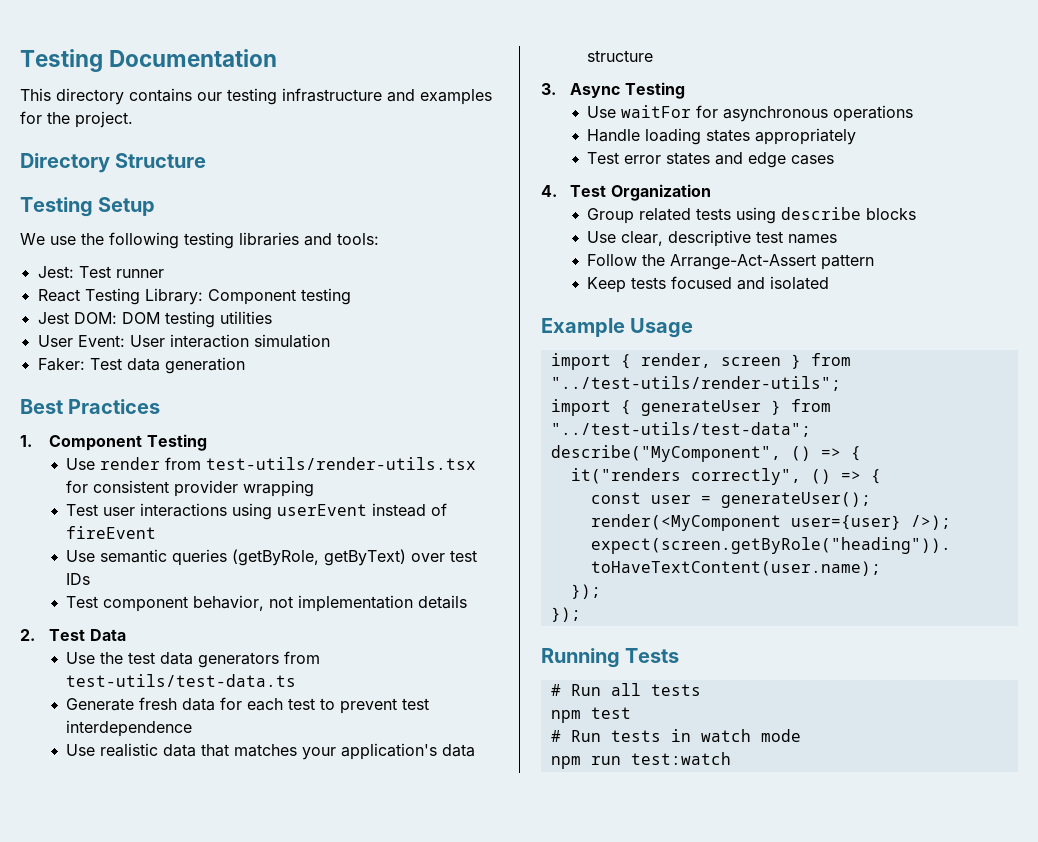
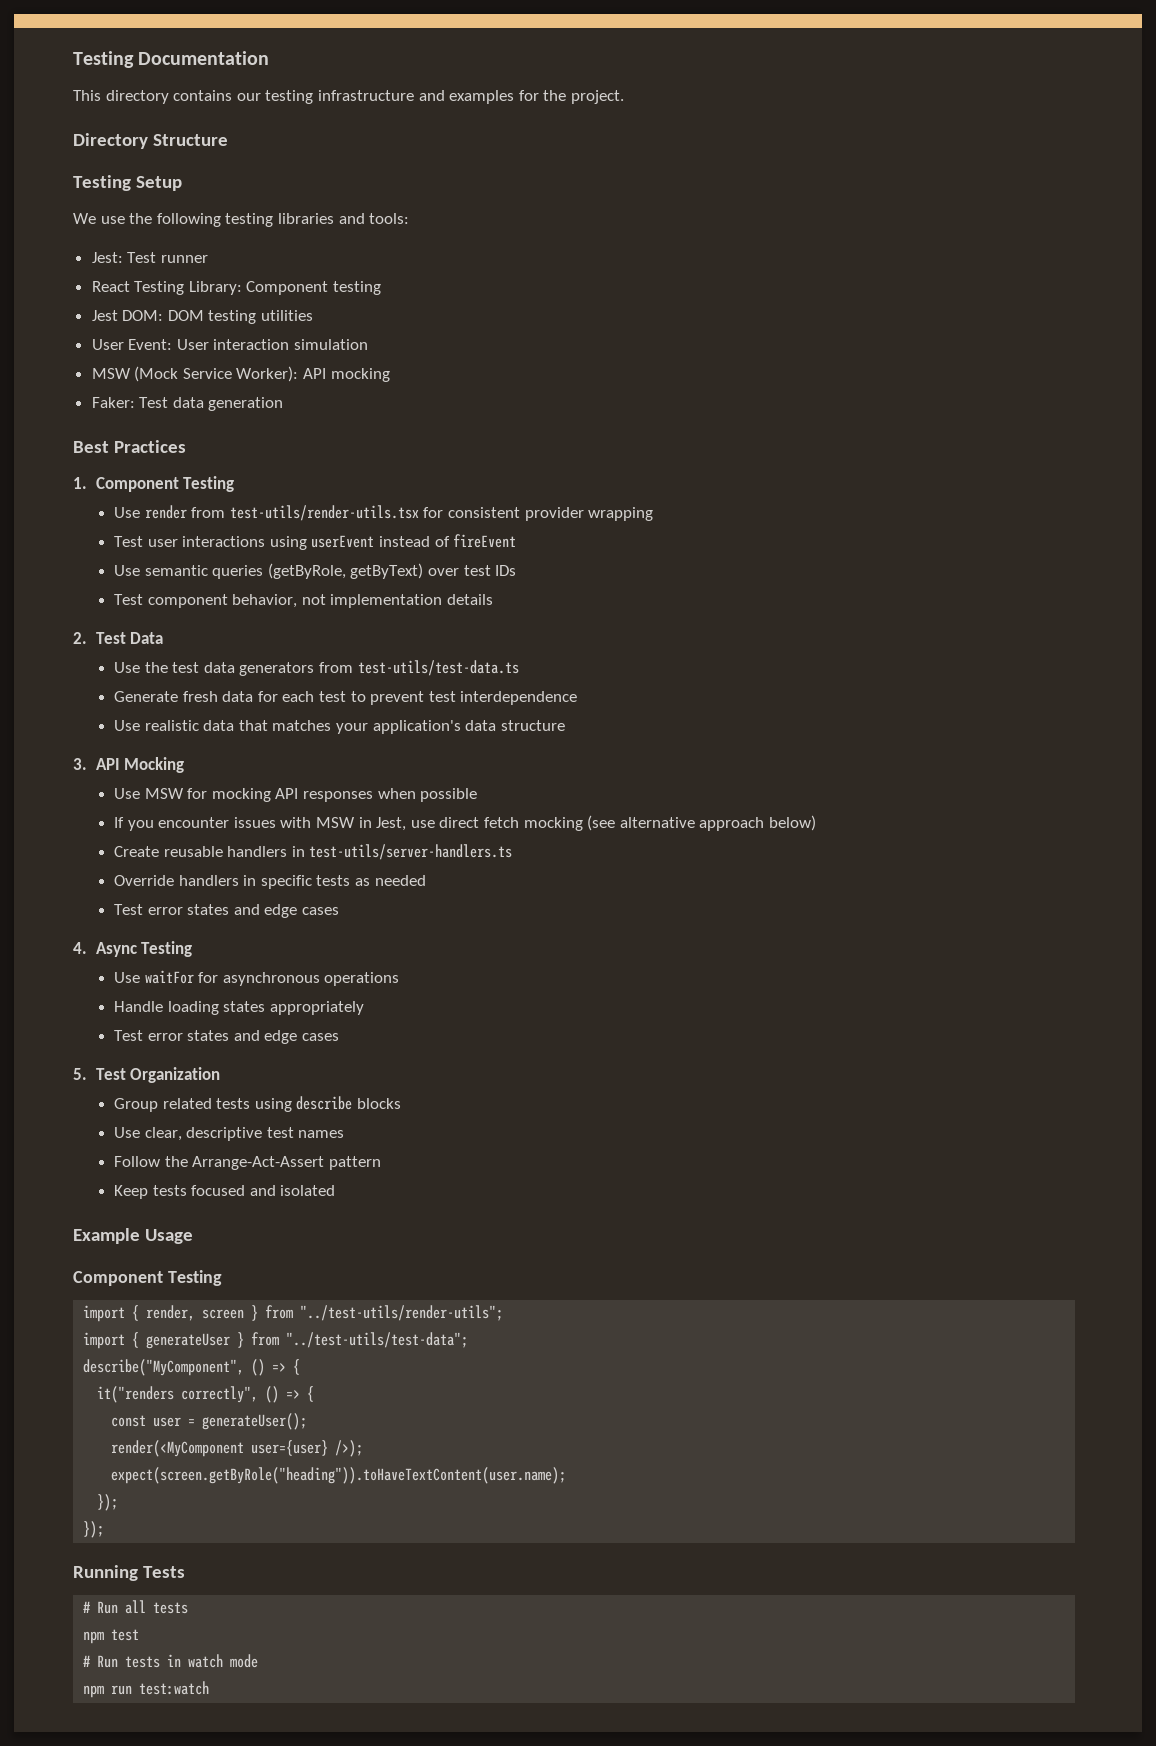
(330, 341) none -> [91,366,390,382] // MSW (Mock Service Worker): API mocking
(556, 89) none -> [95,757,185,773] [114,788,478,802] [114,815,816,831] [114,844,513,860] [114,875,426,889] [114,904,340,918] [73,942,87,954] API Mocking // Use MSW for mocking API responses when possible // If you encounter issues with MSW in Jest, use direct fetch mocking (see alternative approach below) // Create reusable handlers in test-utils/server-handlers.ts // Override handlers in specific tests as needed // Test error states and edge cases // 4.
[541,185,557,197] 4. -> [73,1068,87,1080] 5.
(694, 328) none -> [73,1270,222,1286] // Component Testing

